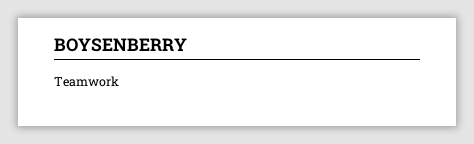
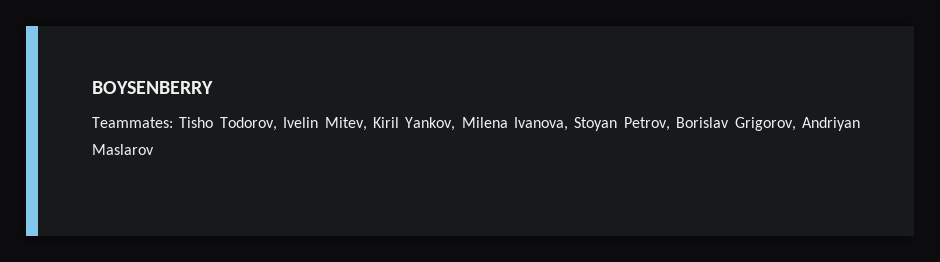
[54,76,119,87] Teamwork -> [92,117,860,131] [92,144,154,155] Teammates: Tisho Todorov, Ivelin Mitev, Kiril Yankov, Milena Ivanova, Stoyan Petrov, Borislav Grigorov, Andriyan Maslarov

